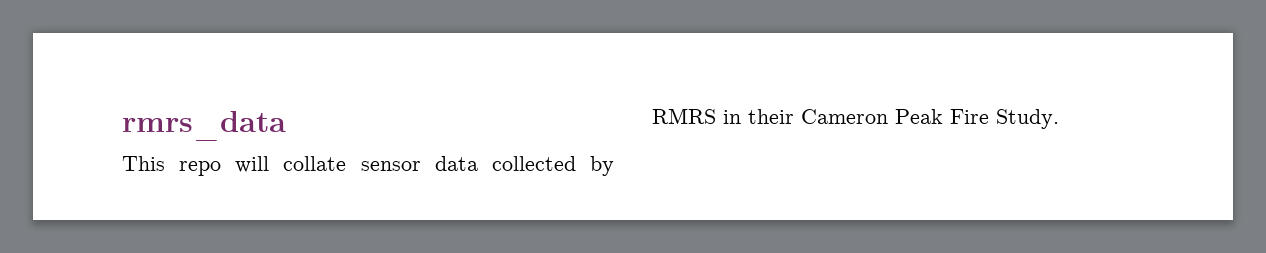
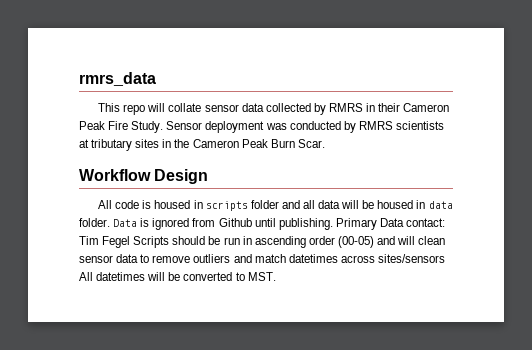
(1059, 119) none -> [166,121,444,133] [79,139,325,151] [79,169,209,184] [98,200,453,211] [79,218,446,230] [79,236,446,248] [79,254,445,263] [79,272,276,281] Sensor deployment was conducted by RMRS scientists at tributary sites in the Cameron Peak Burn Scar. // Workflow Design // All code is housed in scripts folder and all data will be housed in data folder. Data is ignored from Github until publishing. Primary Data contact: Tim Fegel Scripts should be run in ascending order (00-05) and will clean sensor data to remove outliers and match datetimes across sites/sensors All datetimes will be converted to MST.

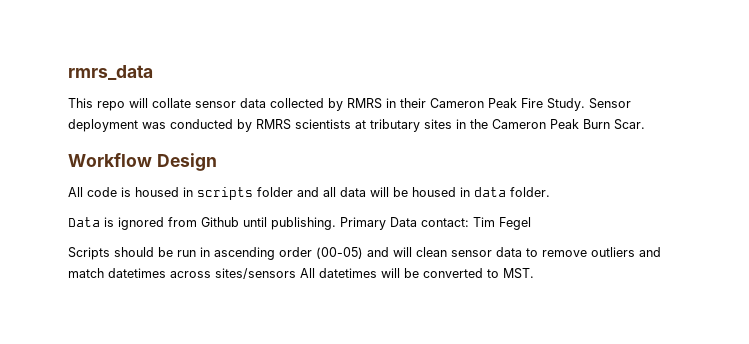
(110, 222) none -> (550, 192) //
(131, 242) none -> (531, 223) //

